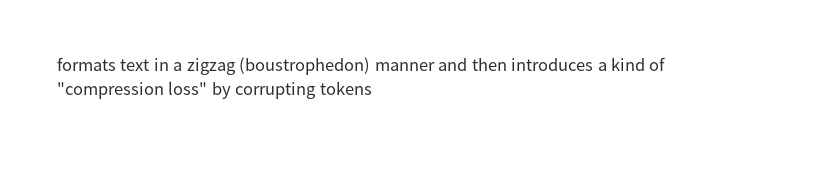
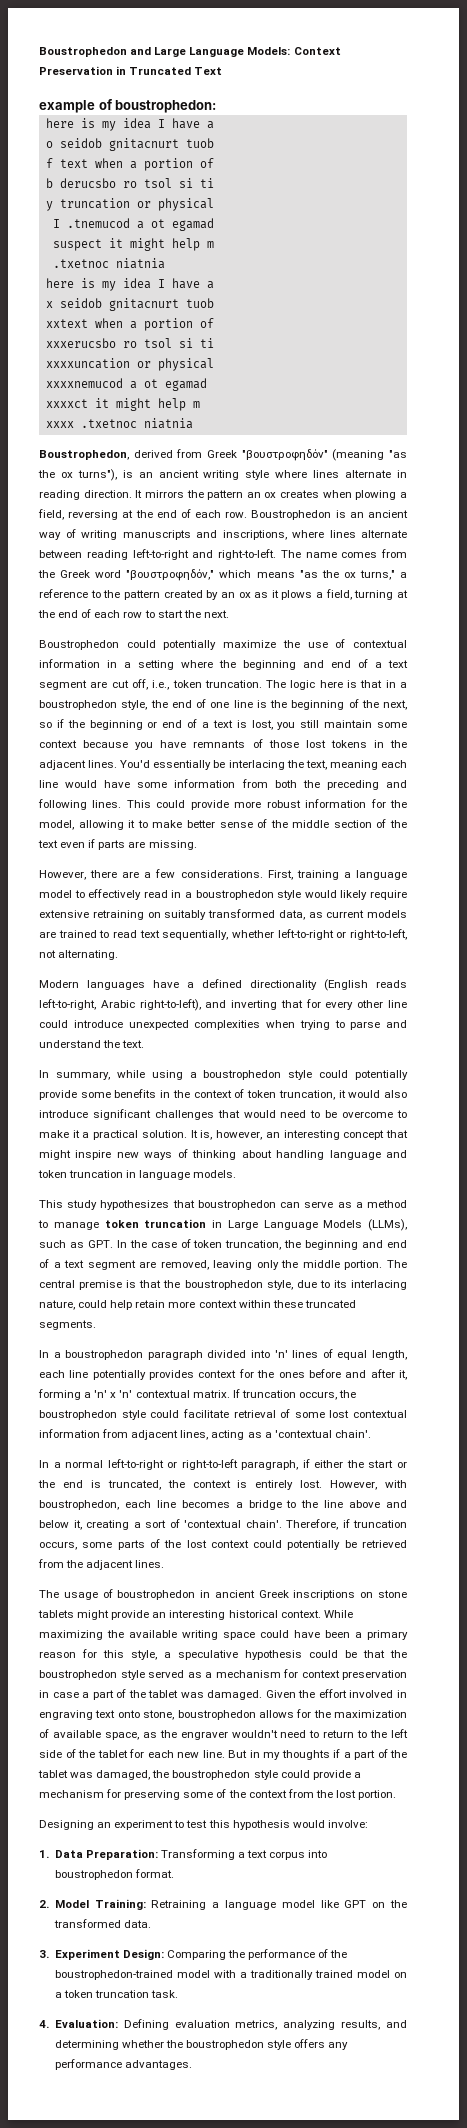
[57,57,666,75] [57,81,372,99] formats text in a zigzag (boustrophedon) manner and then introduces a kind of "compression loss" by corrupting tokens -> [39,47,341,57] [39,66,223,75] [39,99,217,113] [45,118,214,131] [45,138,214,151] [45,158,214,171] [45,178,214,188] [45,198,214,211] [52,218,214,231] [52,238,214,251] [52,258,165,269] [45,278,214,291] [45,298,214,311] [45,318,214,331] [45,338,214,348] [45,358,214,371] [45,378,207,391] [45,398,200,411] [45,418,193,429] [39,449,407,461] [38,469,407,481] [39,490,407,500] [38,509,409,520] [39,529,407,540] [39,549,407,560] [38,569,408,581] [39,589,409,600] [38,609,229,618] [39,639,408,650] [39,659,408,670] [39,679,408,690] [39,699,407,710] [39,719,407,730] [39,739,408,750] [39,760,407,770] [39,779,407,790] [38,799,407,810] [39,819,407,830] [38,839,197,850] [39,869,407,880] [39,889,408,900] [39,909,407,920] [39,929,407,940] [39,950,119,960] [39,979,407,991] [39,999,407,1011] [39,1020,407,1030] [39,1040,145,1048] [39,1070,408,1080] [39,1089,407,1100] [39,1109,408,1120] [39,1130,408,1140] [39,1149,407,1160] [38,1170,237,1180] [39,1200,407,1210] [38,1219,407,1231] [39,1239,408,1250] [39,1259,407,1270] [39,1280,408,1290] [39,1300,356,1310] [39,1320,96,1330] [39,1349,408,1360] [39,1369,408,1380] [38,1389,357,1400] [39,1409,407,1420] [39,1429,371,1440] [39,1459,408,1470] [38,1480,407,1490] [39,1500,407,1510] [39,1519,407,1530] [39,1539,408,1550] [38,1559,165,1570] [39,1589,407,1600] [38,1610,353,1620] [39,1630,408,1640] [39,1649,407,1660] [39,1669,407,1680] [39,1689,408,1700] [39,1709,407,1720] [39,1729,409,1740] [39,1749,407,1760] [38,1770,361,1780] [39,1789,397,1800] [39,1820,368,1830] [39,1849,328,1860] [54,1869,174,1880] [39,1899,407,1910] [53,1919,151,1928] [39,1949,348,1960] [54,1970,407,1980] [54,1990,179,1998] [39,2019,407,2030] [54,2039,349,2050] [54,2059,192,2070] Boustrophedon and Large Language Models: Context Preservation in Truncated Text // example of boustrophedon: // here is my idea I have a // o seidob gnitacnurt tuob // f text when a portion of // b derucsbo ro tsol si ti // y truncation or physical // I .tnemucod a ot egamad // suspect it might help m // .txetnoc niatnia // here is my idea I have a // x seidob gnitacnurt tuob // xxtext when a portion of // xxxerucsbo ro tsol si ti // xxxxuncation or physical // xxxxnemucod a ot egamad // xxxxct it might help m // xxxx .txetnoc niatnia // Boustrophedon, derived from Greek "βουστροφηδόν" (meaning "as the ox turns"), is an ancient writing style where lines alternate in reading direction. It mirrors the pattern an ox creates when plowing a field, reversing at the end of each row. Boustrophedon is an ancient way of writing manuscripts and inscriptions, where lines alternate between reading left-to-right and right-to-left. The name comes from the Greek word "βουστροφηδόν," which means "as the ox turns," a reference to the pattern created by an ox as it plows a field, turning at the end of each row to start the next. // Boustrophedon could potentially maximize the use of contextual information in a setting where the beginning and end of a text segment are cut off, i.e., token truncation. The logic here is that in a boustrophedon style, the end of one line is the beginning of the next, so if the beginning or end of a text is lost, you still maintain some context because you have remnants of those lost tokens in the adjacent lines. You'd essentially be interlacing the text, meaning each line would have some information from both the preceding and following lines. This could provide more robust information for the model, allowing it to make better sense of the middle section of the text even if parts are missing. // However, there are a few considerations. First, training a language model to effectively read in a boustrophedon style would likely require extensive retraining on suitably transformed data, as current models are trained to read text sequentially, whether left-to-right or right-to-left, not alternating. // Modern languages have a defined directionality (English reads left-to-right, Arabic right-to-left), and inverting that for every other line could introduce unexpected complexities when trying to parse and understand the text. // In summary, while using a boustrophedon style could potentially provide some benefits in the context of token truncation, it would also introduce significant challenges that would need to be overcome to make it a practical solution. It is, however, an interesting concept that might inspire new ways of thinking about handling language and token truncation in language models. // This study hypothesizes that boustrophedon can serve as a method to manage token truncation in Large Language Models (LLMs), such as GPT. In the case of token truncation, the beginning and end of a text segment are removed, leaving only the middle portion. The central premise is that the boustrophedon style, due to its interlacing nature, could help retain more context within these truncated segments. // In a boustrophedon paragraph divided into 'n' lines of equal length, each line potentially provides context for the ones before and after it, forming a 'n' x 'n' contextual matrix. If truncation occurs, the boustrophedon style could facilitate retrieval of some lost contextual information from adjacent lines, acting as a 'contextual chain'. // In a normal left-to-right or right-to-left paragraph, if either the start or the end is truncated, the context is entirely lost. However, with boustrophedon, each line becomes a bridge to the line above and below it, creating a sort of 'contextual chain'. Therefore, if truncation occurs, some parts of the lost context could potentially be retrieved from the adjacent lines. // The usage of boustrophedon in ancient Greek inscriptions on stone tablets might provide an interesting historical context. While maximizing the available writing space could have been a primary reason for this style, a speculative hypothesis could be that the boustrophedon style served as a mechanism for context preservation in case a part of the tablet was damaged. Given the effort involved in engraving text onto stone, boustrophedon allows for the maximization of available space, as the engraver wouldn't need to return to the left side of the tablet for each new line. But in my thoughts if a part of the tablet was damaged, the boustrophedon style could provide a mechanism for preserving some of the context from the lost portion. // Designing an experiment to test this hypothesis would involve: // 1. Data Preparation: Transforming a text corpus into boustrophedon format. // 2. Model Training: Retraining a language model like GPT on the transformed data. // 3. Experiment Design: Comparing the performance of the boustrophedon-trained model with a traditionally trained model on a token truncation task. // 4. Evaluation: Defining evaluation metrics, analyzing results, and determining whether the boustrophedon style offers any performance advantages.

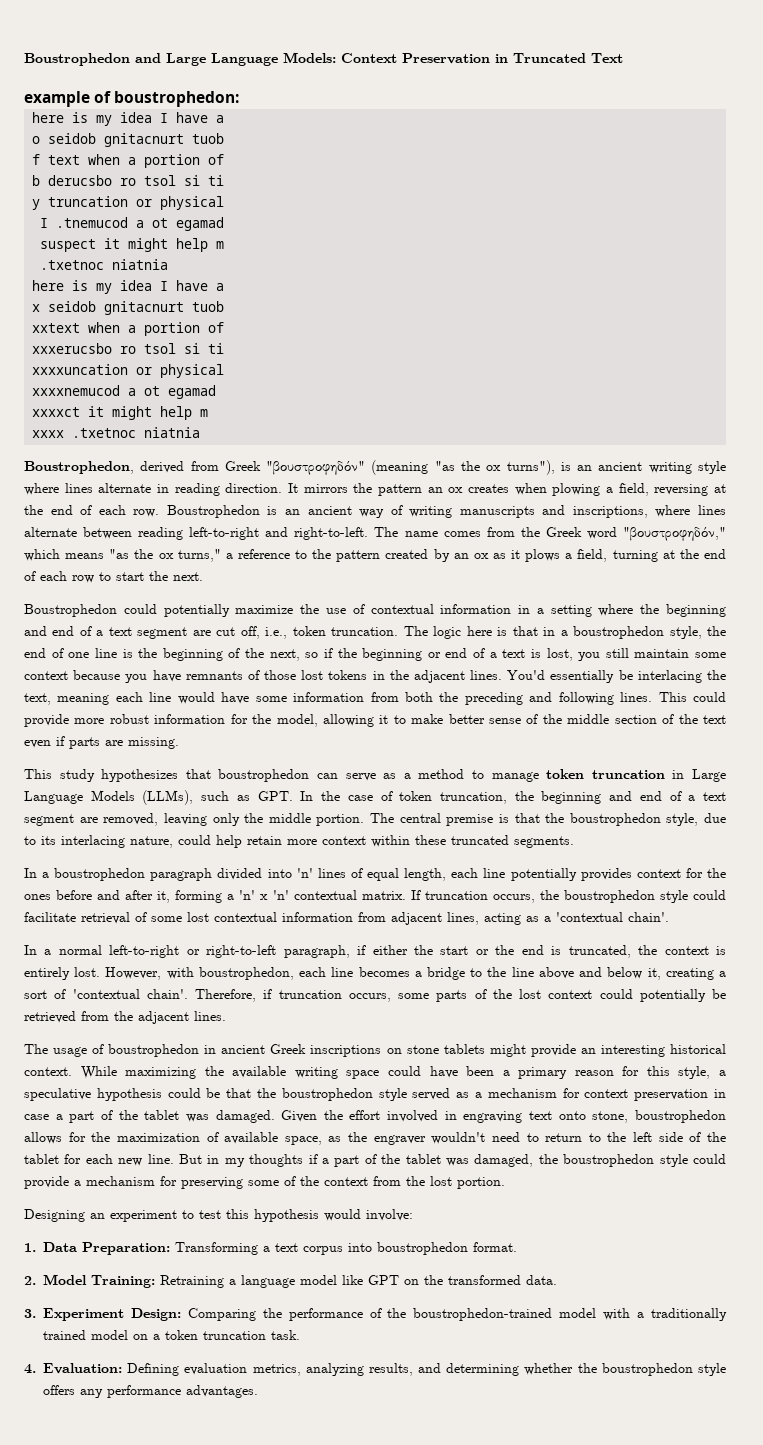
[39,869,407,880] [39,889,408,900] [39,909,407,920] [39,929,407,940] [39,950,119,960] [39,979,407,991] [39,999,407,1011] [39,1020,407,1030] [39,1040,145,1048] [39,1070,408,1080] [39,1089,407,1100] [39,1109,408,1120] [39,1130,408,1140] [39,1149,407,1160] [38,1170,237,1180] // However, there are a few considerations. First, training a language model to effectively read in a boustrophedon style would likely require extensive retraining on suitably transformed data, as current models are trained to read text sequentially, whether left-to-right or right-to-left, not alternating. // Modern languages have a defined directionality (English reads left-to-right, Arabic right-to-left), and inverting that for every other line could introduce unexpected complexities when trying to parse and understand the text. // In summary, while using a boustrophedon style could potentially provide some benefits in the context of token truncation, it would also introduce significant challenges that would need to be overcome to make it a practical solution. It is, however, an interesting concept that might inspire new ways of thinking about handling language and token truncation in language models. -> (179, 743) none

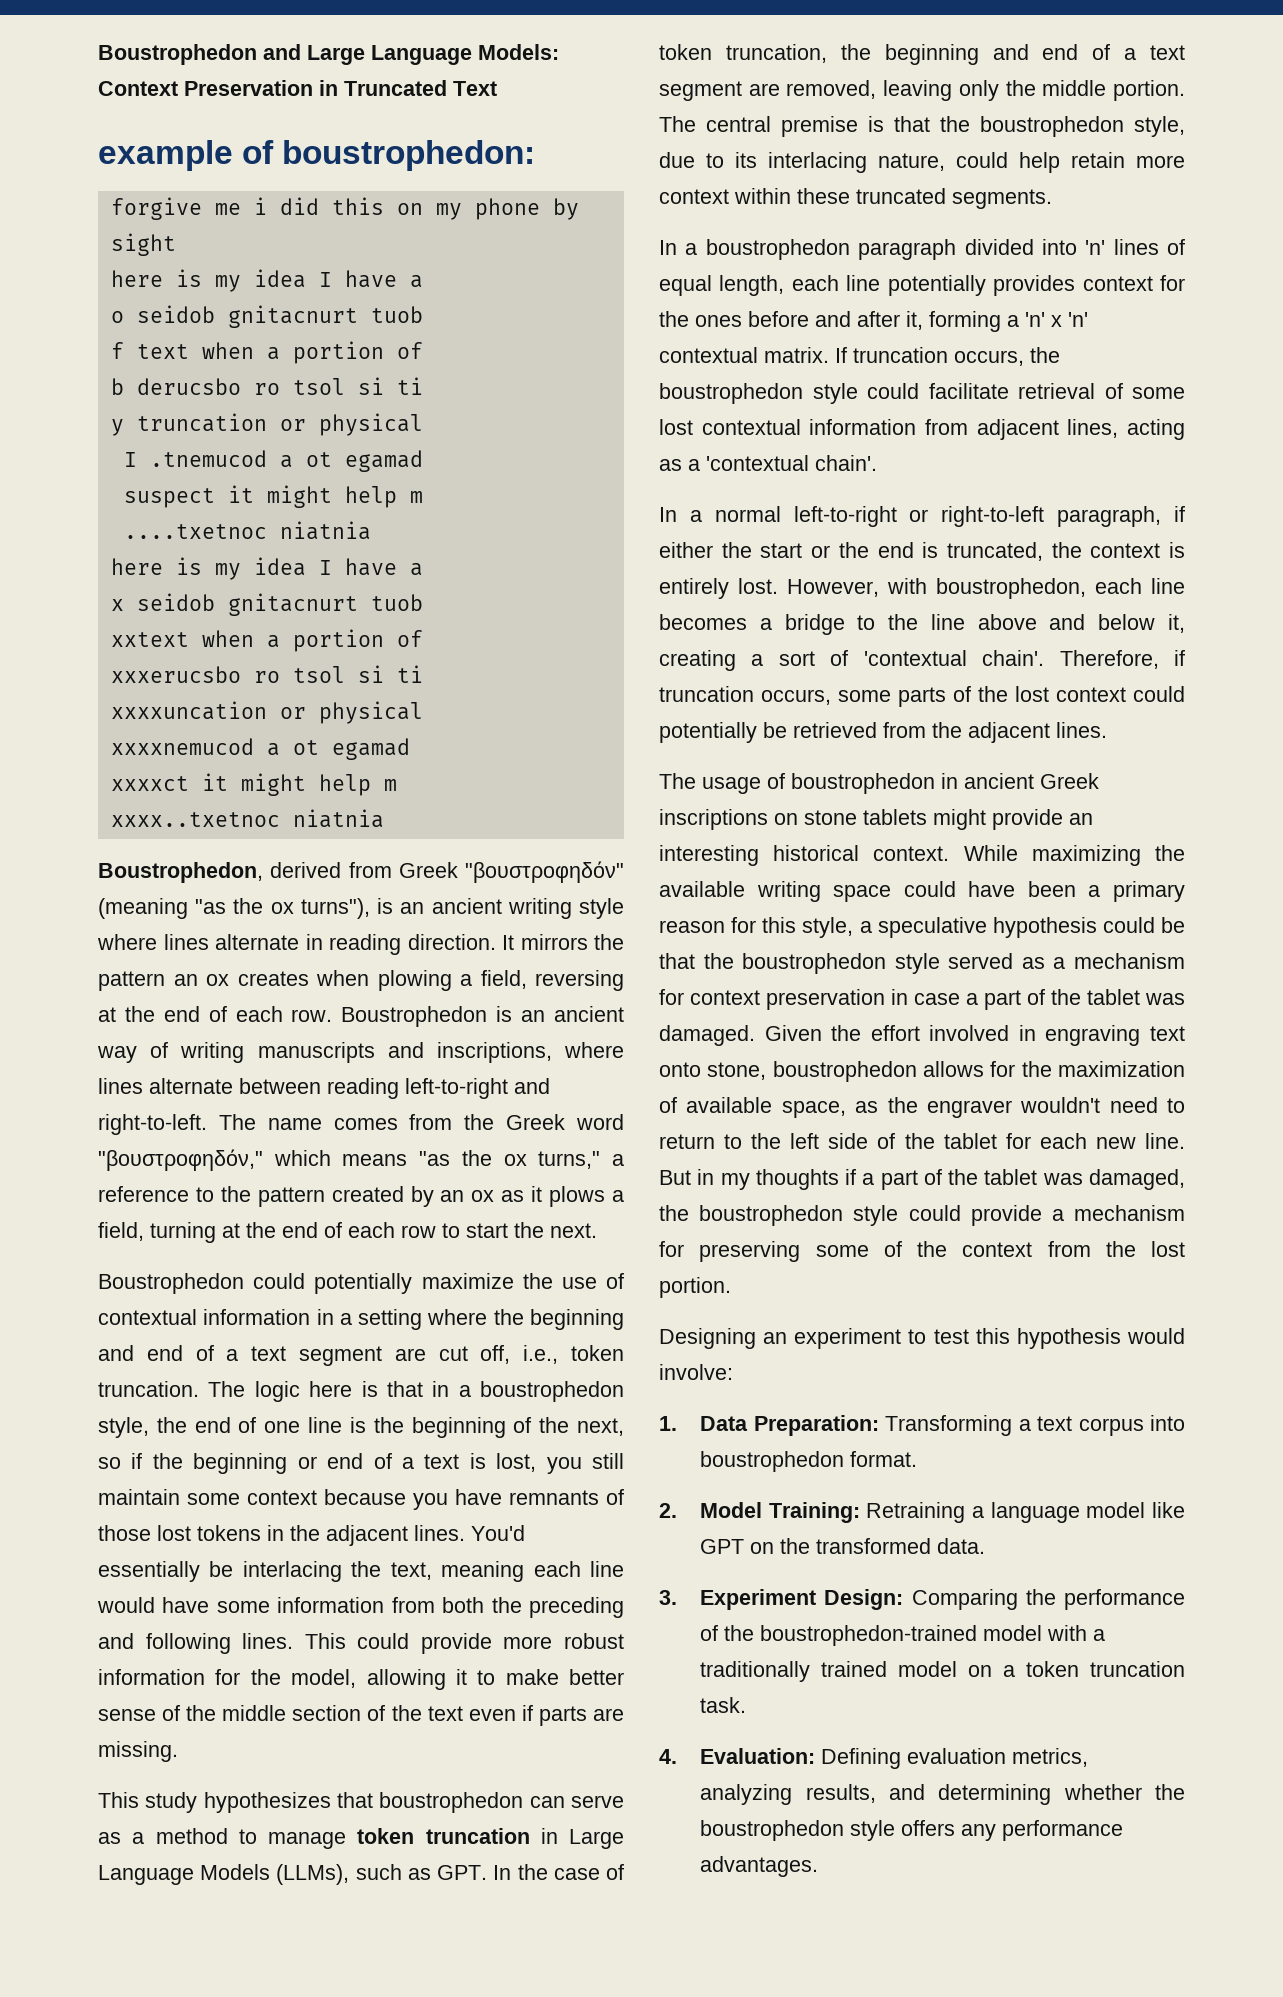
(240, 99) none -> [110,197,579,220] [110,233,176,256] // forgive me i did this on my phone by sight
[40,260,105,270] .txetnoc -> [123,524,267,539] ....txetnoc
[32,428,137,438] xxxx .txetnoc -> [110,812,280,827] xxxx..txetnoc

